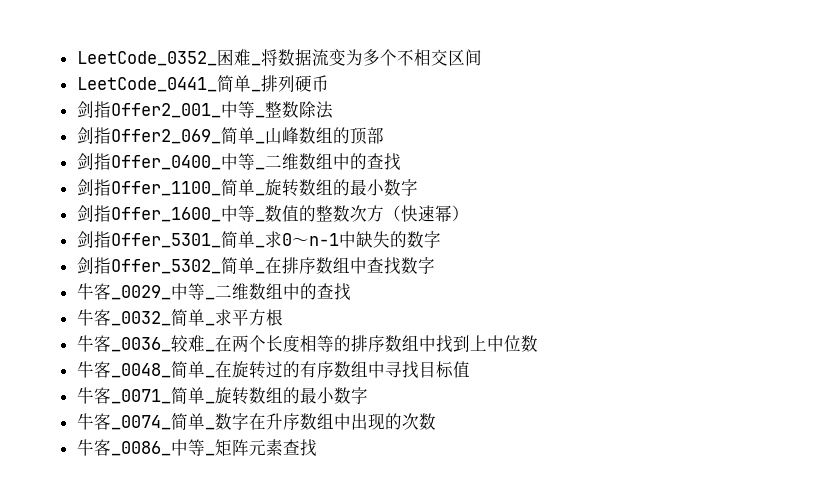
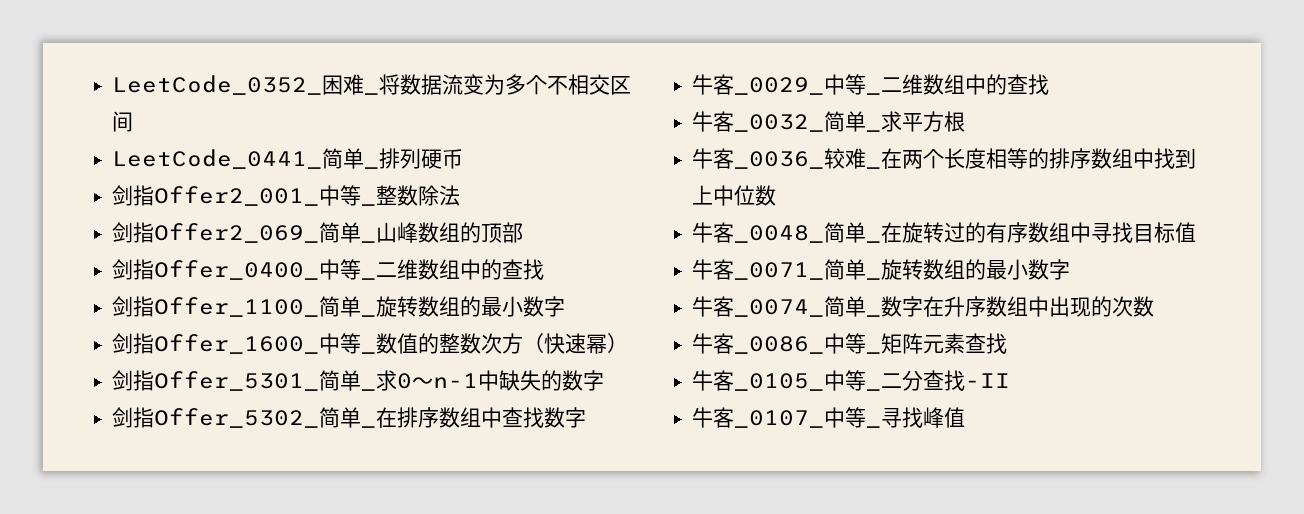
(317, 448) none -> [692,370,881,391] [881,370,1010,391] [692,407,965,428] // 牛客_0105_中等_二分查找-II // 牛客_0107_中等_寻找峰值

